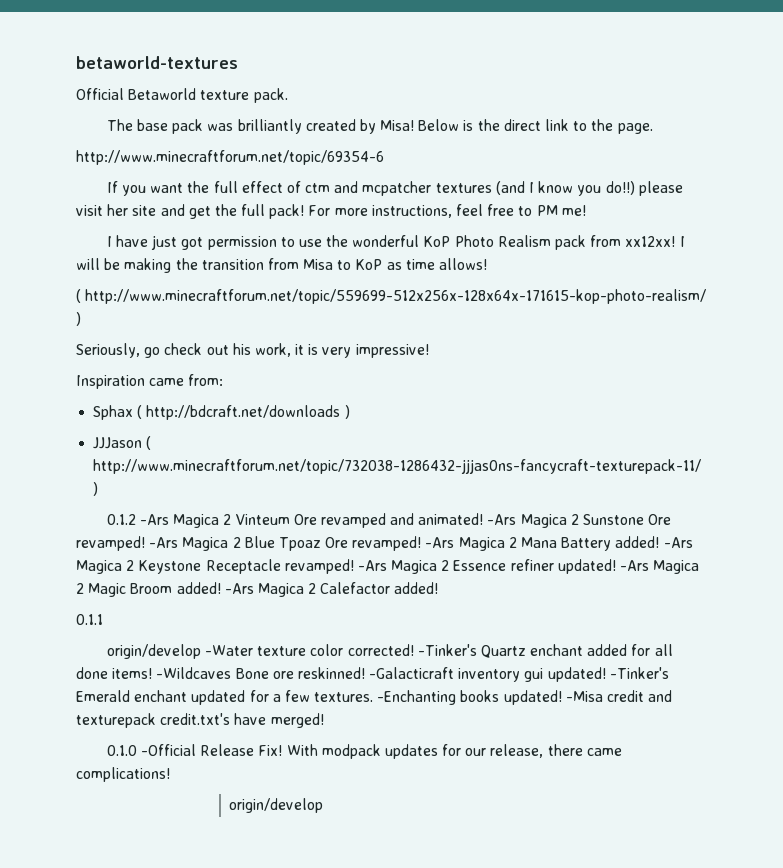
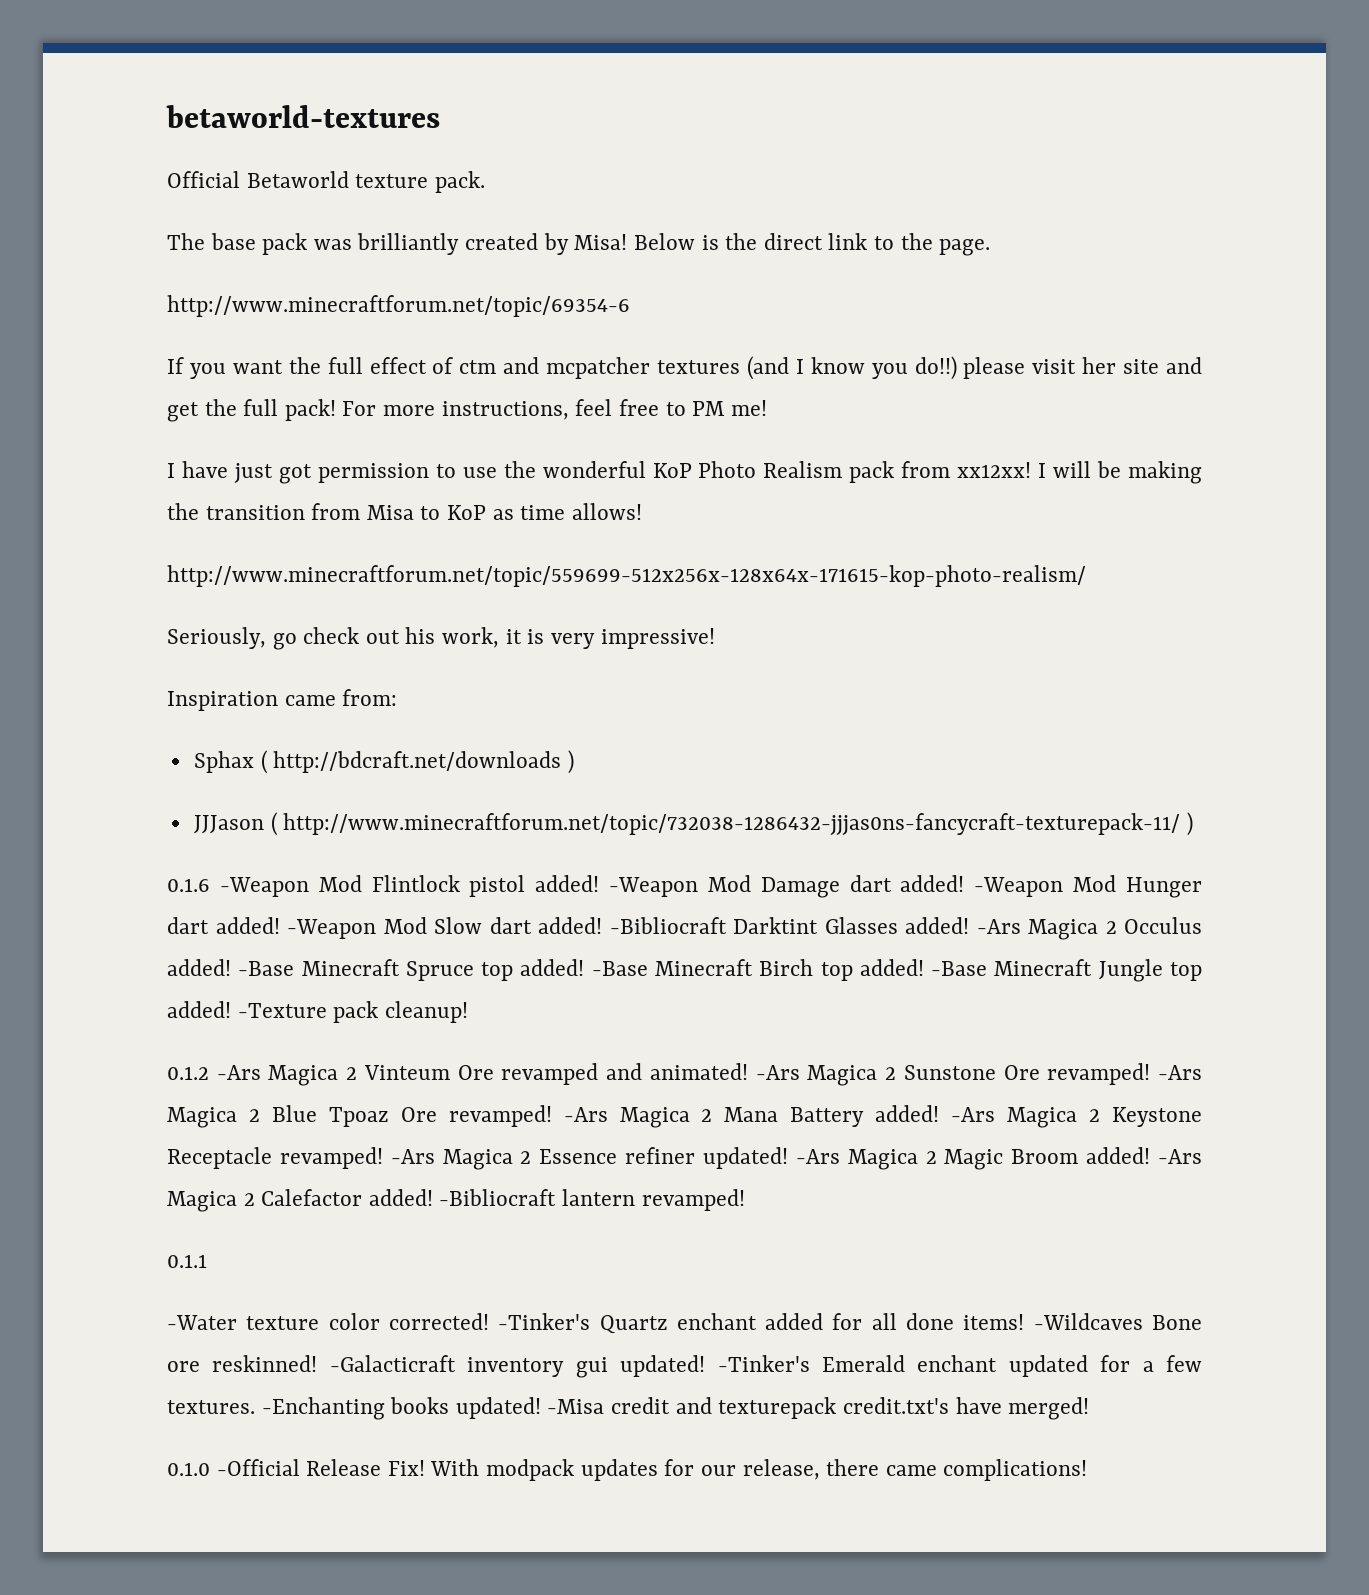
[76,289,81,303] ( -> (642, 511) none
[76,312,81,326] ) -> (1086, 576) none
(99, 489) none -> [167,875,1202,898] [167,917,1202,940] [167,959,1203,982] [167,1001,468,1023] // 0.1.6 -Weapon Mod Flintlock pistol added! -Weapon Mod Damage dart added! -Weapon Mod Hunger dart added! -Weapon Mod Slow dart added! -Bibliocraft Darktint Glasses added! -Ars Magica 2 Occulus added! -Base Minecraft Spruce top added! -Base Minecraft Birch top added! -Base Minecraft Jungle top added! -Texture pack cleanup!
(439, 588) none -> [439,1189,745,1211] -Bibliocraft lantern revamped!
[106,644,201,659] origin/develop -> (207, 1261) none
[229,798,324,813] // origin/develop -> (1088, 1470) none

